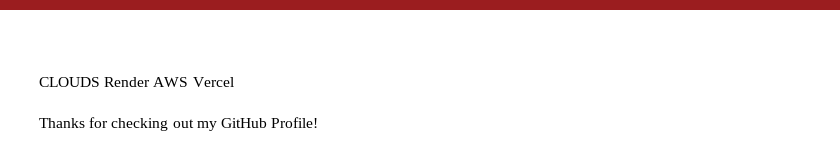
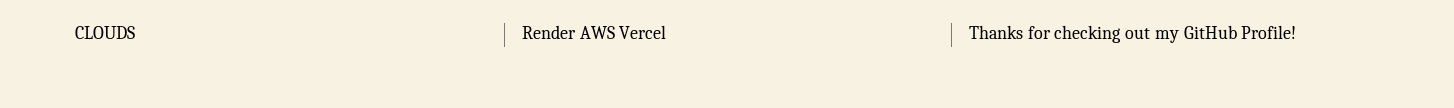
(100, 82) none -> (135, 32) //

